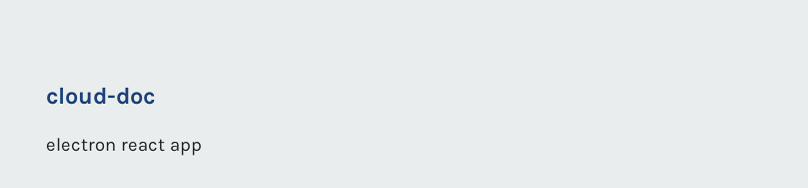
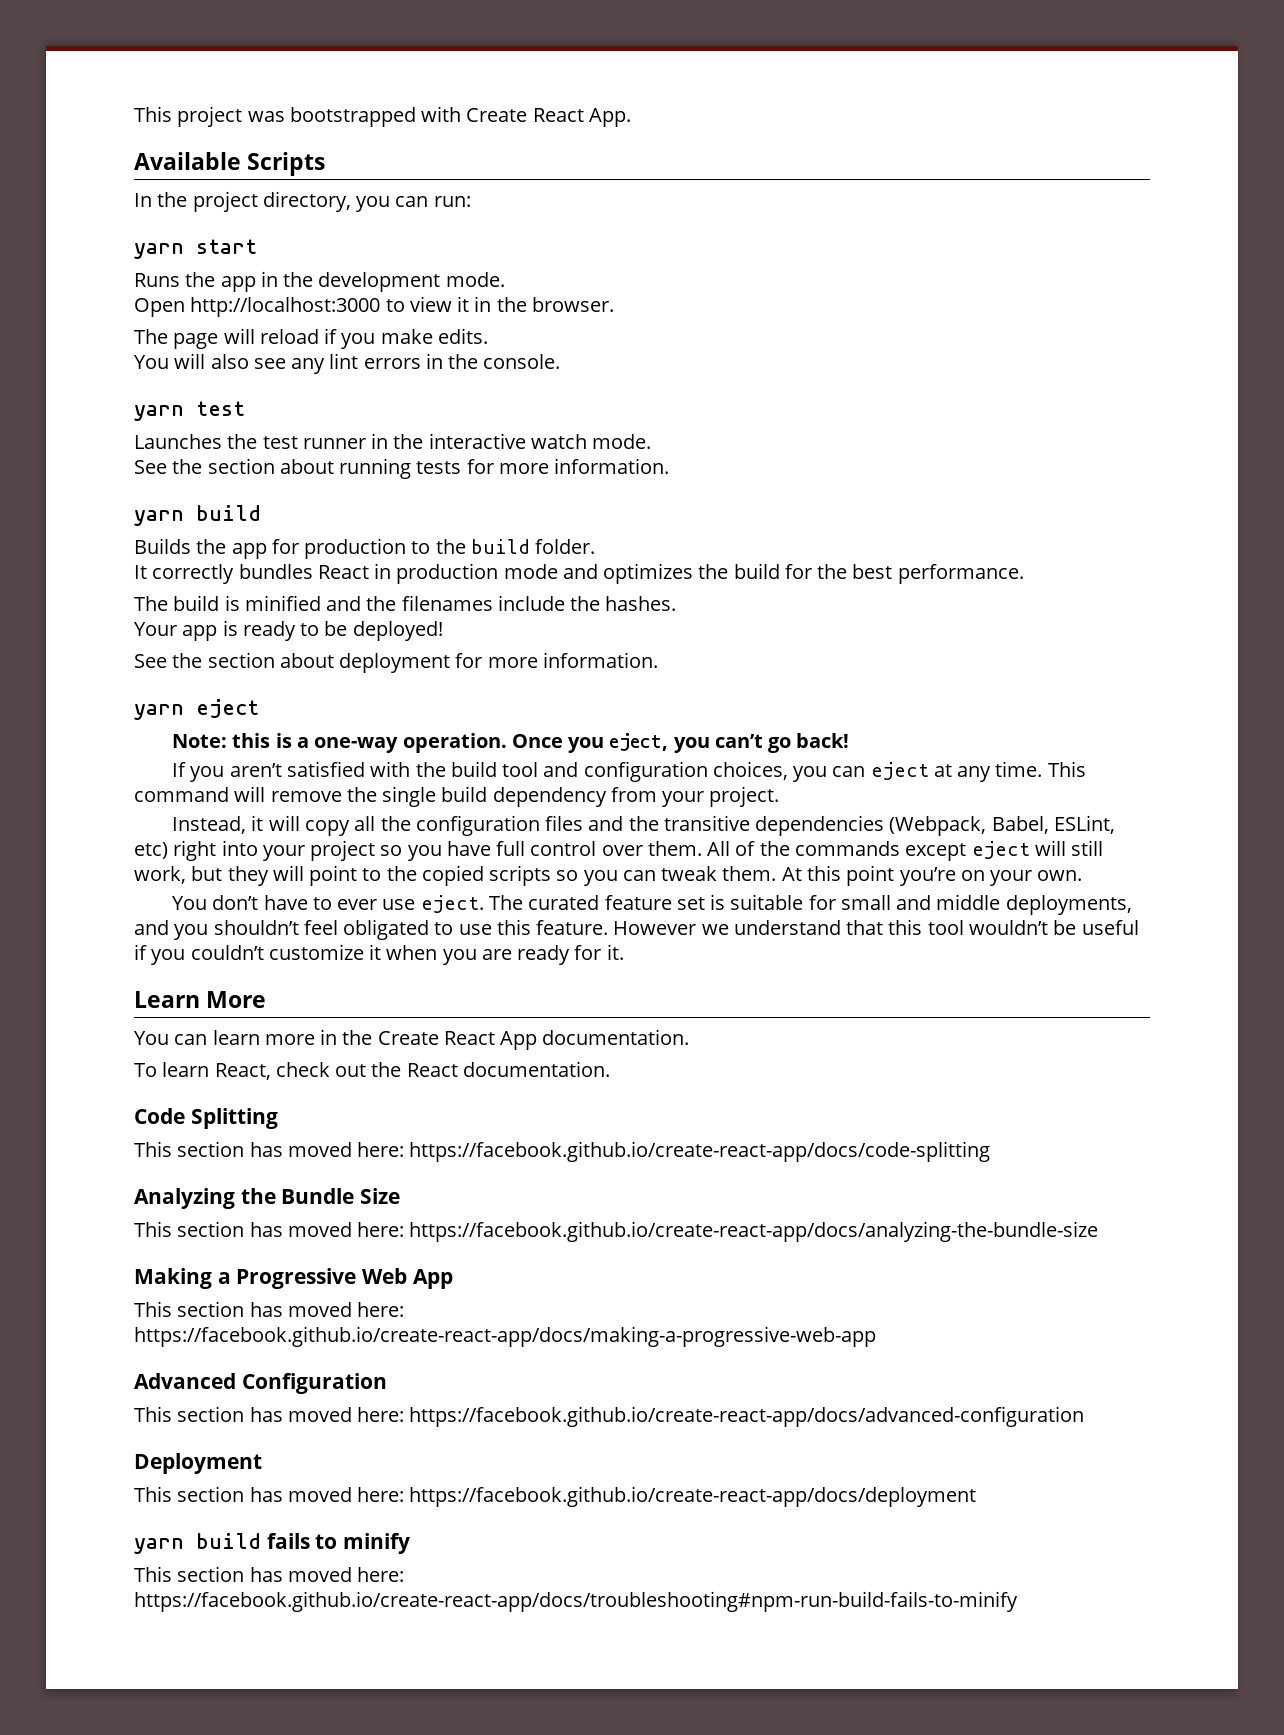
[45,86,156,105] [45,137,202,156] cloud-doc // electron react app -> [134,106,631,127] [134,152,326,176] [134,191,471,212] [134,239,257,259] [134,271,505,292] [134,296,614,317] [134,328,488,349] [134,353,561,374] [134,401,245,421] [134,433,652,449] [134,458,670,479] [134,505,261,526] [134,538,596,559] [134,563,1024,584] [134,595,677,611] [134,620,443,641] [134,652,658,673] [134,699,259,720] [172,733,850,753] [172,761,1086,782] [134,786,780,807] [172,815,1115,836] [134,840,1104,861] [134,865,1083,886] [172,894,1132,915] [134,919,1139,940] [134,944,624,965] [134,991,267,1008] [134,1029,690,1050] [134,1061,610,1080] [134,1108,278,1129] [134,1141,991,1162] [134,1188,401,1209] [134,1221,1099,1242] [134,1268,453,1289] [134,1301,405,1317] [134,1326,876,1347] [134,1373,387,1394] [134,1406,1085,1427] [134,1453,262,1474] [134,1486,977,1507] [134,1533,411,1554] [134,1566,405,1582] [134,1591,1018,1612] This project was bootstrapped with Create React App. // Available Scripts // In the project directory, you can run: // yarn start // Runs the app in the development mode. // Open http://localhost:3000 to view it in the browser. // The page will reload if you make edits. // You will also see any lint errors in the console. // yarn test // Launches the test runner in the interactive watch mode. // See the section about running tests for more information. // yarn build // Builds the app for production to the build folder. // It correctly bundles React in production mode and optimizes the build for the best performance. // The build is minified and the filenames include the hashes. // Your app is ready to be deployed! // See the section about deployment for more information. // yarn eject // Note: this is a one-way operation. Once you eject, you can’t go back! // If you aren’t satisfied with the build tool and configuration choices, you can eject at any time. This command will remove the single build dependency from your project. // Instead, it will copy all the configuration files and the transitive dependencies (Webpack, Babel, ESLint, etc) right into your project so you have full control over them. All of the commands except eject will still work, but they will point to the copied scripts so you can tweak them. At this point you’re on your own. // You don’t have to ever use eject. The curated feature set is suitable for small and middle deployments, and you shouldn’t feel obligated to use this feature. However we understand that this tool wouldn’t be useful if you couldn’t customize it when you are ready for it. // Learn More // You can learn more in the Create React App documentation. // To learn React, check out the React documentation. // Code Splitting // This section has moved here: https://facebook.github.io/create-react-app/docs/code-splitting // Analyzing the Bundle Size // This section has moved here: https://facebook.github.io/create-react-app/docs/analyzing-the-bundle-size // Making a Progressive Web App // This section has moved here: https://facebook.github.io/create-react-app/docs/making-a-progressive-web-app // Advanced Configuration // This section has moved here: https://facebook.github.io/create-react-app/docs/advanced-configuration // Deployment // This section has moved here: https://facebook.github.io/create-react-app/docs/deployment // yarn build fails to minify // This section has moved here: https://facebook.github.io/create-react-app/docs/troubleshooting#npm-run-build-fails-to-minify

